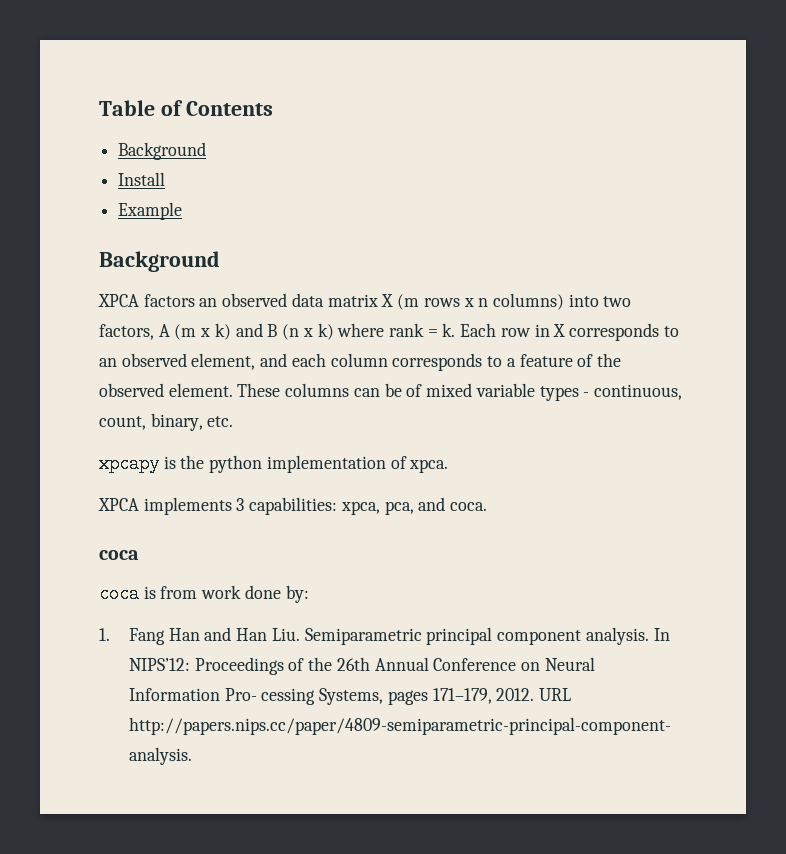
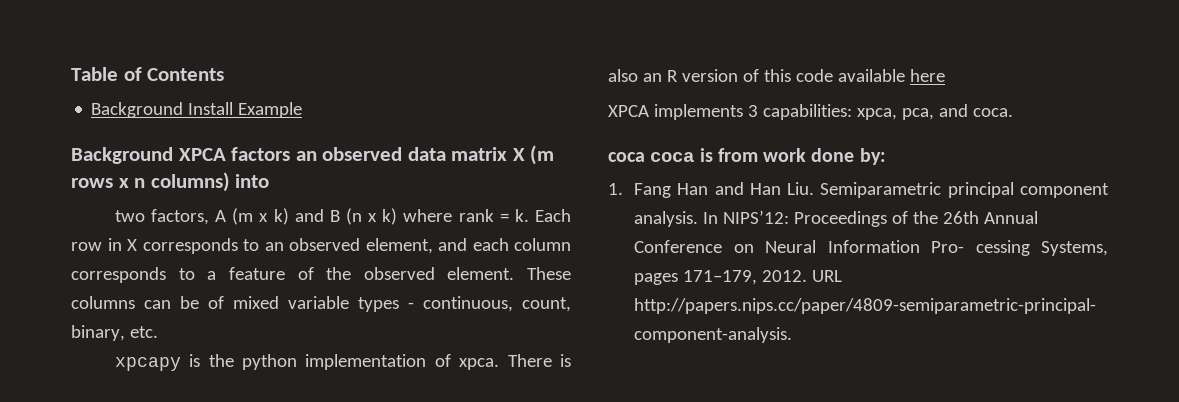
(207, 151) // -> (184, 110) none
(166, 179) // -> (234, 108) none
(220, 261) // -> (173, 155) none
(599, 300) none -> (270, 181) //
(449, 466) none -> [507,354,571,367] [608,69,945,82] There is also an R version of this code available here
(139, 555) // -> (645, 157) none

